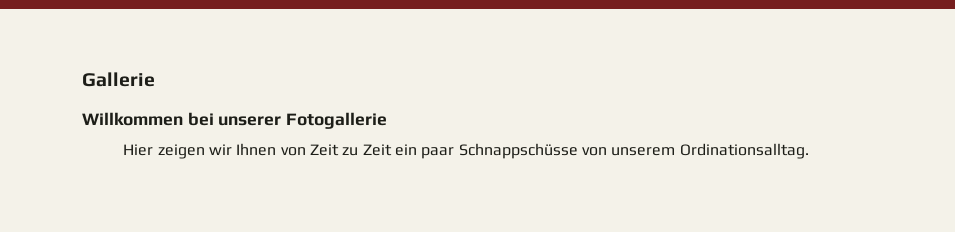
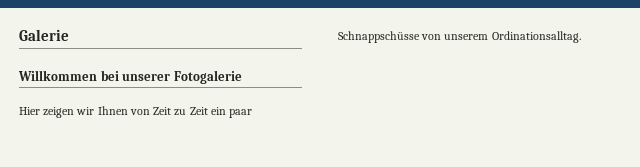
[82,72,155,87] Gallerie -> [19,29,69,41] Galerie
[286,112,388,129] Fotogallerie -> [173,70,242,84] Fotogalerie

